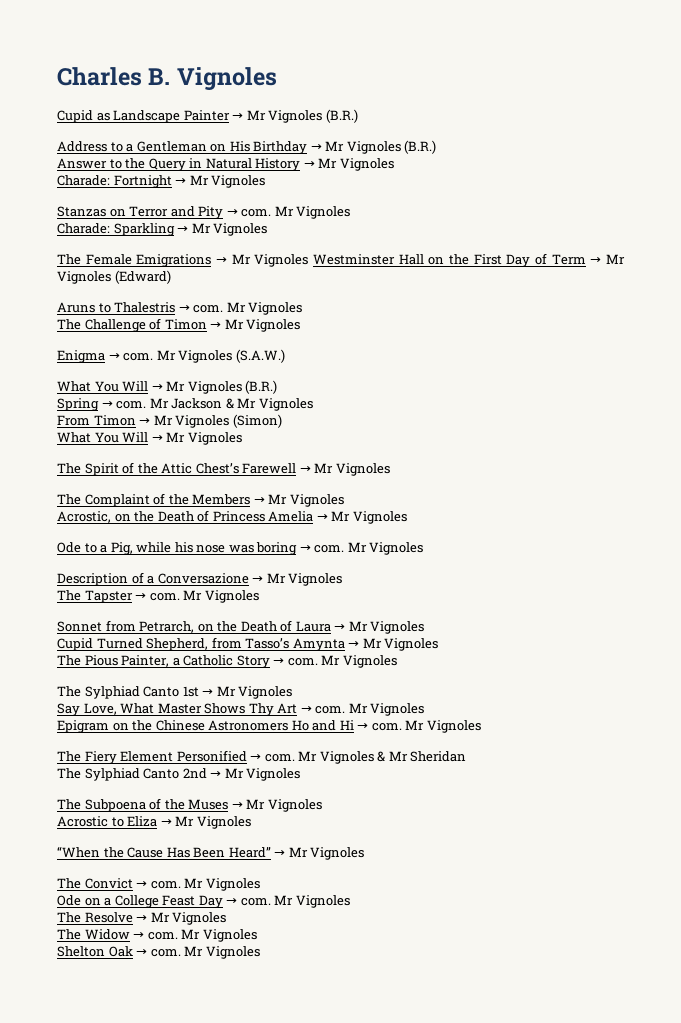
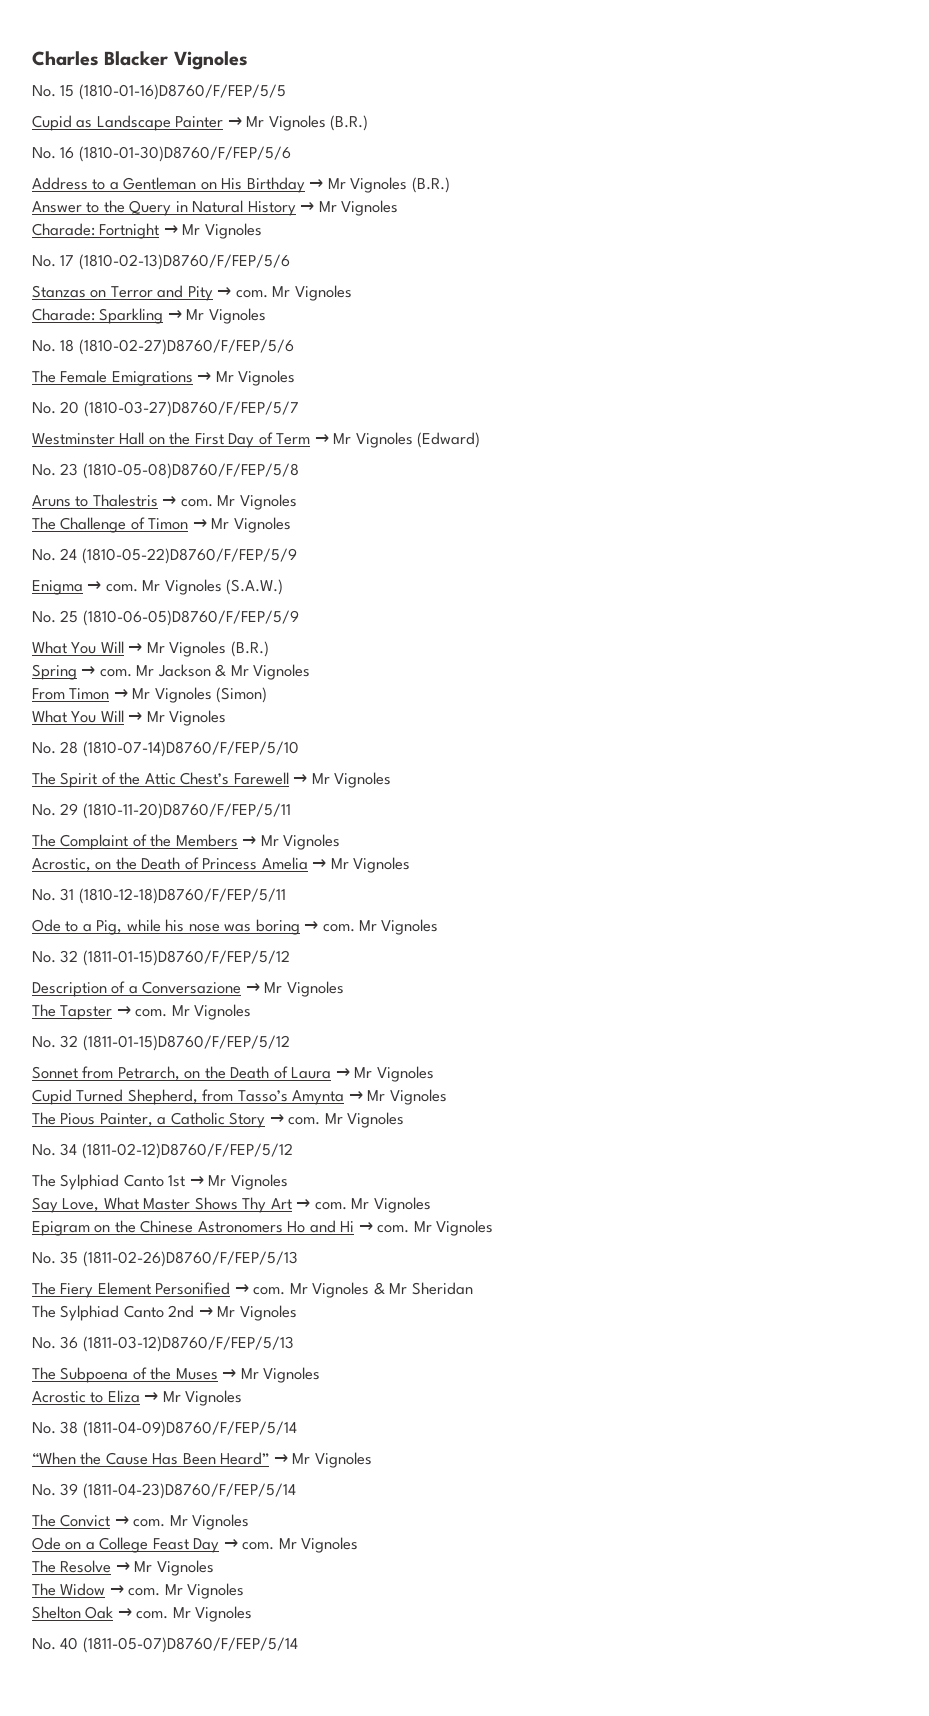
[148,67,277,91] B. Vignoles -> [104,51,248,70] [32,84,286,100] Blacker Vignoles // No. 15 (1810-01-16)D8760/F/FEP/5/5
(358, 116) none -> [32,146,291,162] // No. 16 (1810-01-30)D8760/F/FEP/5/6
(266, 181) none -> [32,254,290,270] // No. 17 (1810-02-13)D8760/F/FEP/5/6
(268, 229) none -> [32,339,294,355] // No. 18 (1810-02-27)D8760/F/FEP/5/6
(309, 260) none -> [32,401,299,417] // No. 20 (1810-03-27)D8760/F/FEP/5/7 //
(171, 277) none -> [32,463,299,479] // No. 23 (1810-05-08)D8760/F/FEP/5/8
(301, 325) none -> [32,548,297,564] // No. 24 (1810-05-22)D8760/F/FEP/5/9
(285, 356) none -> [32,610,299,626] // No. 25 (1810-06-05)D8760/F/FEP/5/9
(242, 438) none -> [32,741,299,757] // No. 28 (1810-07-14)D8760/F/FEP/5/10
(390, 469) none -> [32,803,291,819] // No. 29 (1810-11-20)D8760/F/FEP/5/11
(407, 517) none -> [32,888,286,904] // No. 31 (1810-12-18)D8760/F/FEP/5/11
(424, 548) none -> [32,950,290,966] // No. 32 (1811-01-15)D8760/F/FEP/5/12
(259, 596) none -> [32,1035,290,1051] // No. 32 (1811-01-15)D8760/F/FEP/5/12
(397, 661) none -> [32,1143,293,1159] // No. 34 (1811-02-12)D8760/F/FEP/5/12
(481, 726) none -> [32,1251,298,1267] // No. 35 (1811-02-26)D8760/F/FEP/5/13
(301, 774) none -> [32,1336,294,1352] // No. 36 (1811-03-12)D8760/F/FEP/5/13
(251, 822) none -> [32,1421,297,1437] // No. 38 (1811-04-09)D8760/F/FEP/5/14
(365, 853) none -> [32,1483,296,1499] // No. 39 (1811-04-23)D8760/F/FEP/5/14
(260, 952) none -> [32,1637,298,1653] // No. 40 (1811-05-07)D8760/F/FEP/5/14

